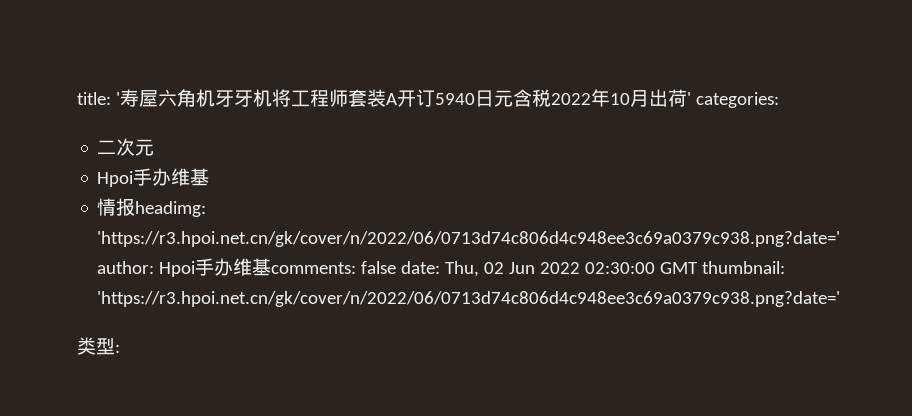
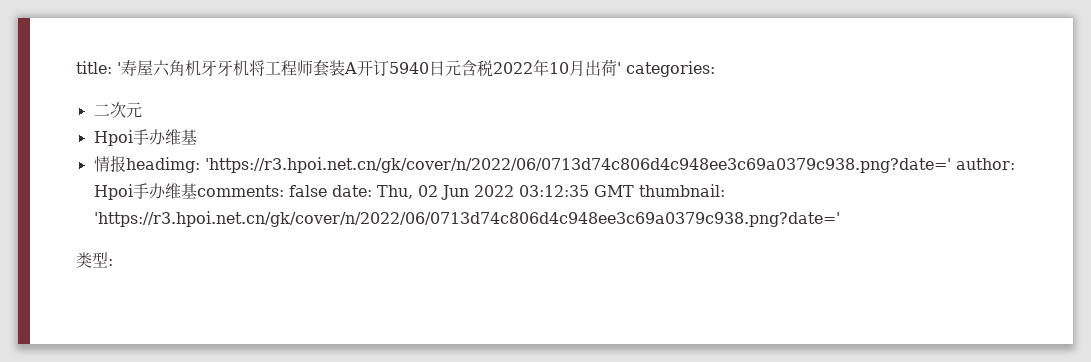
[585,262,656,274] 02:30:00 -> [518,185,589,197] 03:12:35

